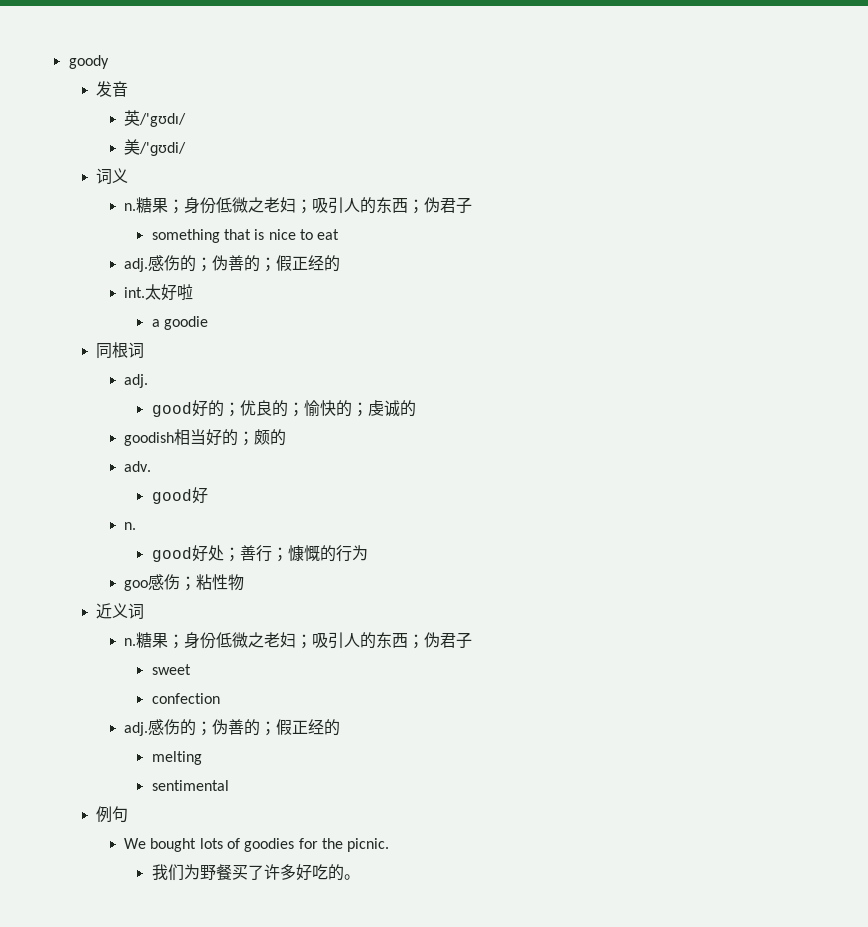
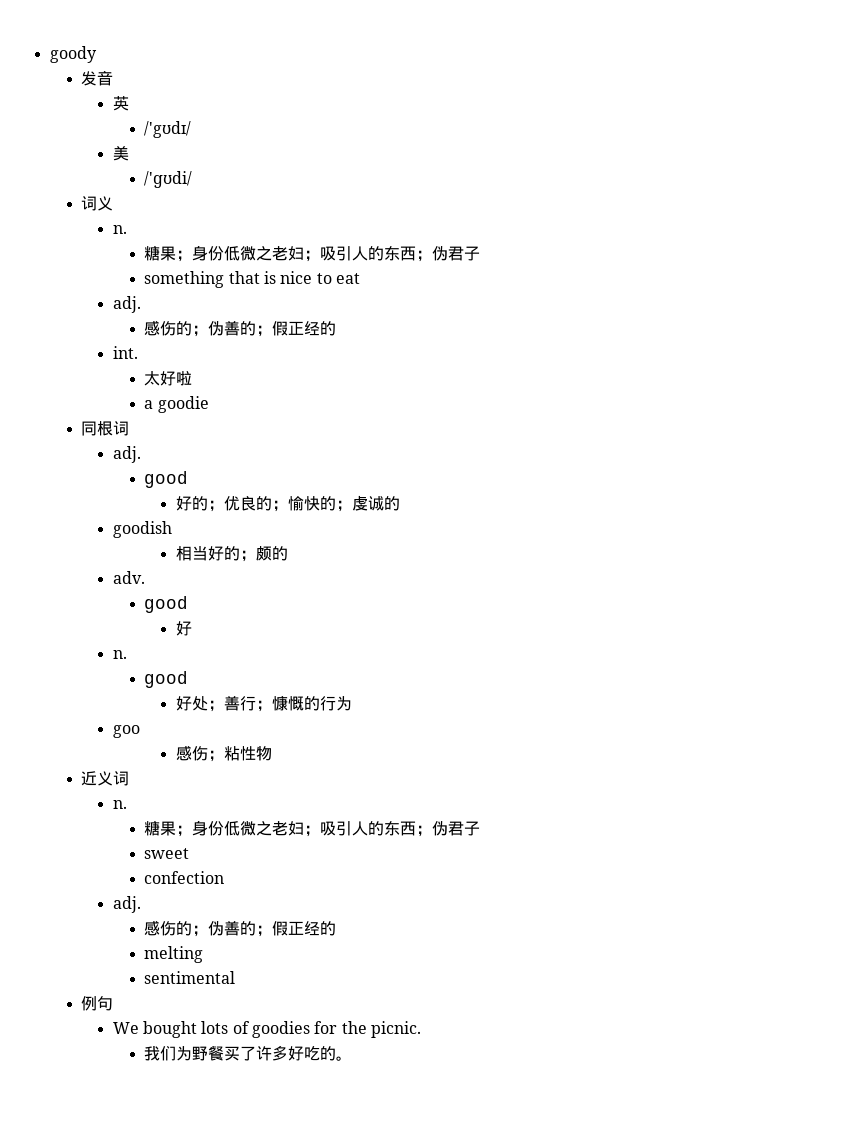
(141, 118) none -> (129, 103) //
(141, 147) none -> (129, 153) //
(137, 207) none -> (127, 229) //
(149, 265) none -> (141, 304) //
(146, 292) none -> (138, 352) //
(192, 409) none -> (189, 479) //
(175, 439) none -> (172, 529) //
(192, 496) none -> (189, 604) //
(192, 554) none -> (189, 679) //
(149, 585) none -> (140, 731) //
(137, 642) none -> (127, 804) //
(149, 729) none -> (141, 904) //

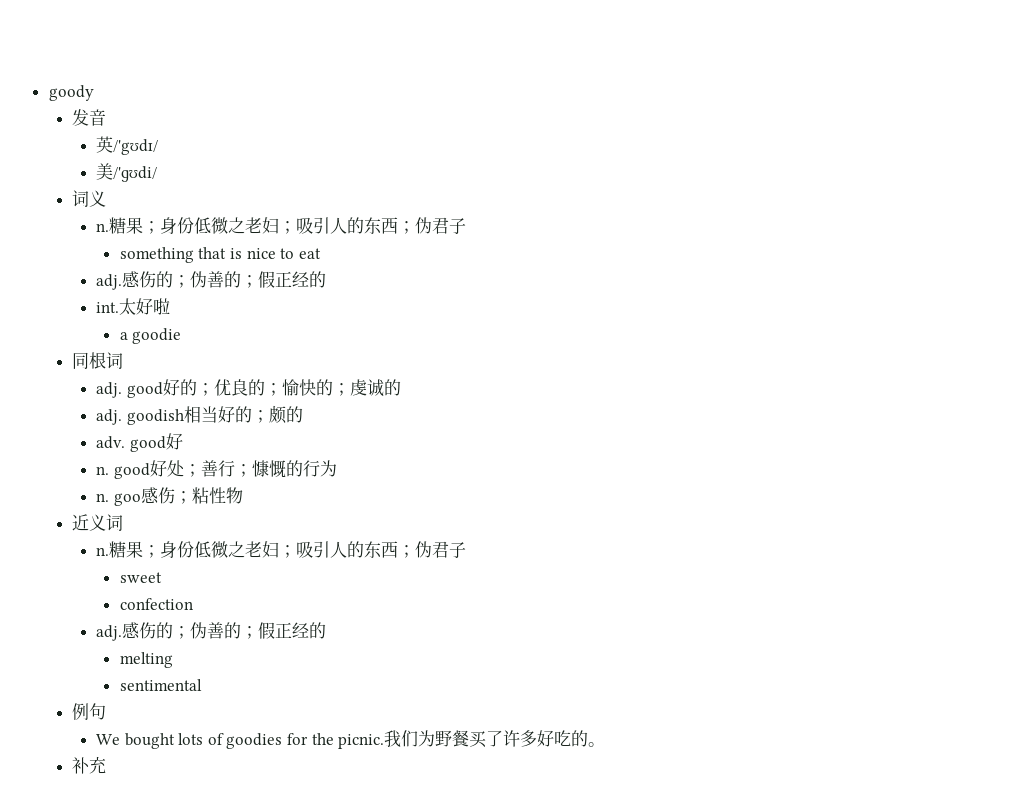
(129, 103) // -> (114, 144) none
(129, 153) // -> (114, 171) none
(127, 229) // -> (110, 227) none
(141, 304) // -> (123, 282) none
(138, 352) // -> (120, 307) none
[144,471,189,488] // good // -> [126,382,163,398] good
(400, 503) none -> [96,409,123,425] adj.
(172, 529) // -> (184, 417) none
[144,596,189,613] // good // -> [129,436,166,452] good
[144,671,189,688] // good // -> [113,463,150,479] good
(352, 703) none -> [96,493,110,502] n.
(140, 731) // -> (141, 499) none
(127, 804) // -> (110, 551) none
(141, 904) // -> (123, 633) none
(421, 1029) // -> (385, 741) none
(353, 1058) none -> [72,756,107,774] // 补充

